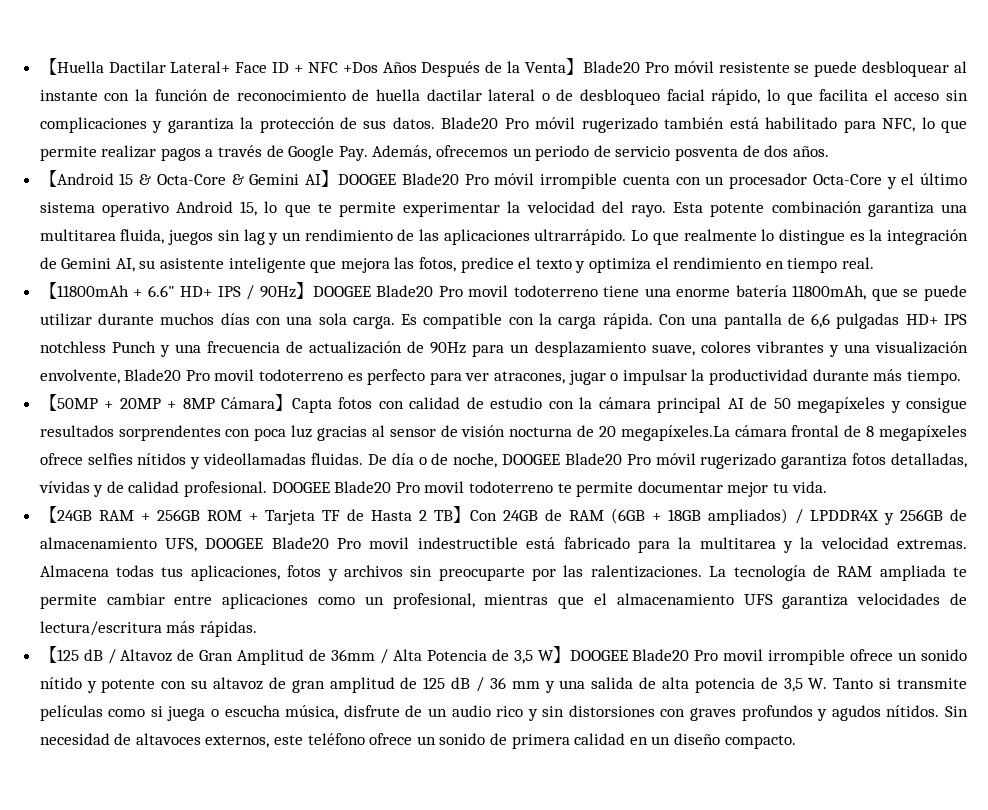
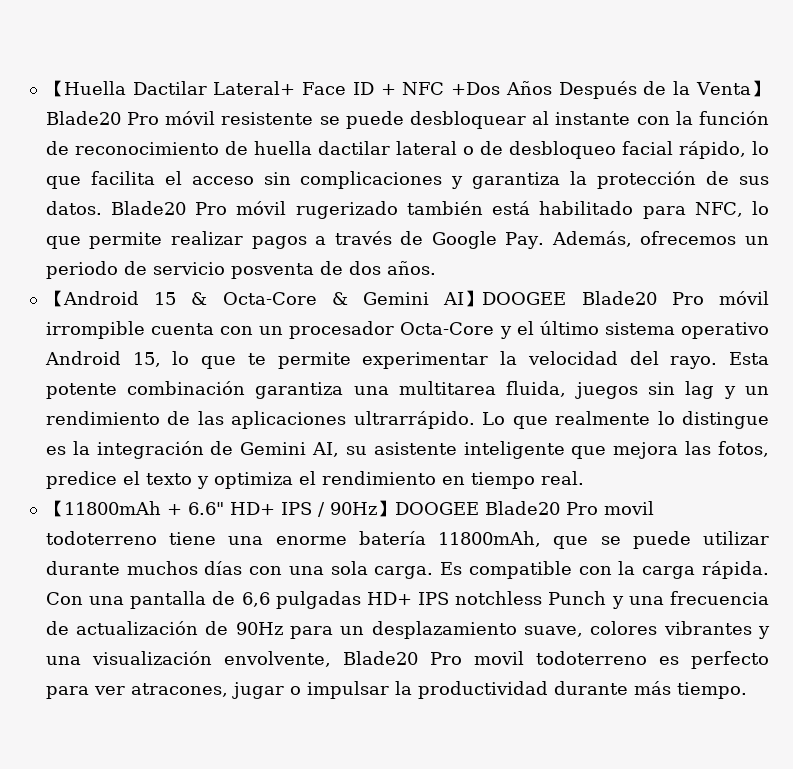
[39,394,968,413] [39,425,968,441] [39,453,968,469] [38,481,827,497] [39,506,968,525] [39,537,968,553] [39,565,967,581] [39,593,967,609] [39,621,257,637] [39,646,968,665] [39,677,968,693] [39,705,969,721] [39,733,796,749] // 【50MP + 20MP + 8MP Cámara】Capta fotos con calidad de estudio con la cámara principal AI de 50 megapíxeles y consigue resultados sorprendentes con poca luz gracias al sensor de visión nocturna de 20 megapíxeles.La cámara frontal de 8 megapíxeles ofrece selfies nítidos y videollamadas fluidas. De día o de noche, DOOGEE Blade20 Pro móvil rugerizado garantiza fotos detalladas, vívidas y de calidad profesional. DOOGEE Blade20 Pro movil todoterreno te permite documentar mejor tu vida. // 【24GB RAM + 256GB ROM + Tarjeta TF de Hasta 2 TB】Con 24GB de RAM (6GB + 18GB ampliados) / LPDDR4X y 256GB de almacenamiento UFS, DOOGEE Blade20 Pro movil indestructible está fabricado para la multitarea y la velocidad extremas. Almacena todas tus aplicaciones, fotos y archivos sin preocuparte por las ralentizaciones. La tecnología de RAM ampliada te permite cambiar entre aplicaciones como un profesional, mientras que el almacenamiento UFS garantiza velocidades de lectura/escritura más rápidas. // 【125 dB / Altavoz de Gran Amplitud de 36mm / Alta Potencia de 3,5 W】DOOGEE Blade20 Pro movil irrompible ofrece un sonido nítido y potente con su altavoz de gran amplitud de 125 dB / 36 mm y una salida de alta potencia de 3,5 W. Tanto si transmite películas como si juega o escucha música, disfrute de un audio rico y sin distorsiones con graves profundos y agudos nítidos. Sin necesidad de altavoces externos, este teléfono ofrece un sonido de primera calidad en un diseño compacto. -> (747, 690) none

